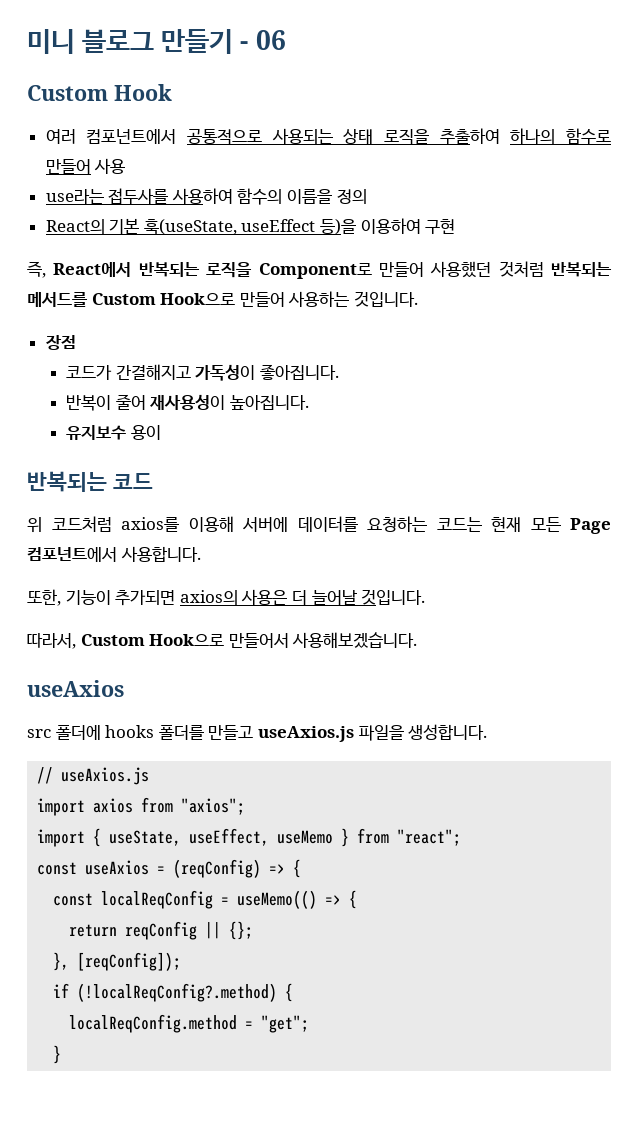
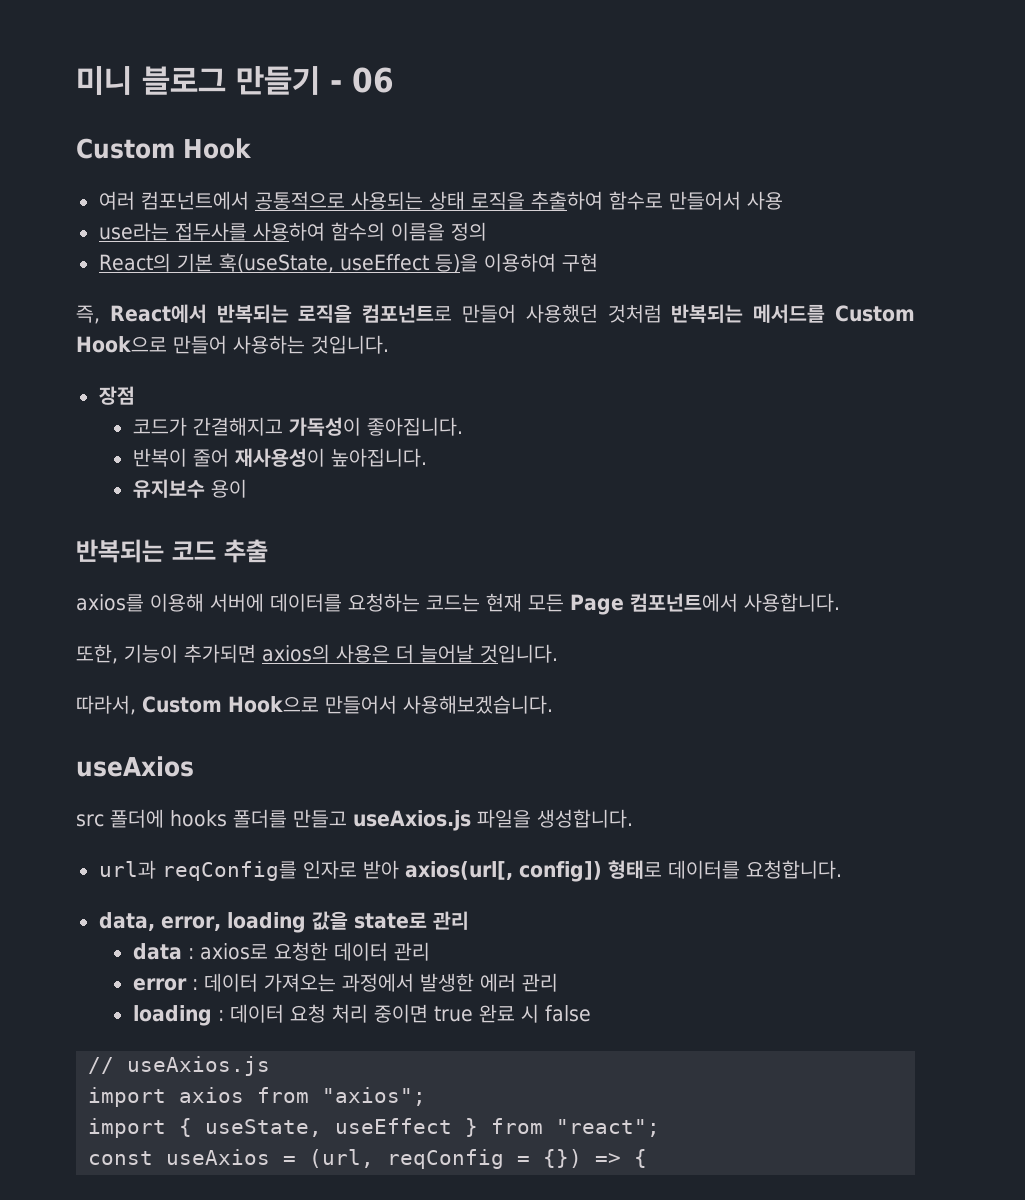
[510,128,611,145] [45,159,91,174] 하나의 함수로 만들어 -> [608,191,741,210] 함수로 만들어서
[258,263,372,279] Component로 -> [362,304,453,323] 컴포넌트로
[27,516,112,533] // 위 코드처럼 -> [224,539,268,563] 추출 //
(488, 732) none -> [98,860,842,882] [98,911,469,933] [132,942,430,961] [132,973,558,992] [132,1004,591,1026] // url과 reqConfig를 인자로 받아 axios(url[, config]) 형태로 데이터를 요청합니다. // data, error, loading 값을 state로 관리 // data : axios로 요청한 데이터 관리 // error : 데이터 가져오는 과정에서 발생한 에러 관리 // loading : 데이터 요청 처리 중이면 true 완료 시 false
[189,828,334,846] useEffect, useMemo -> [335,1118,453,1134] useEffect
[173,859,302,878] [53,890,358,909] [69,921,254,940] [53,952,182,971] [53,983,294,1002] [69,1014,310,1033] [53,1045,62,1064] (reqConfig) => { // const localReqConfig = useMemo(() => { // return reqConfig || {}; // }, [reqConfig]); // if (!localReqConfig?.method) { // localReqConfig.method = "get"; // } -> [309,1149,648,1169] (url, reqConfig = {}) => {

